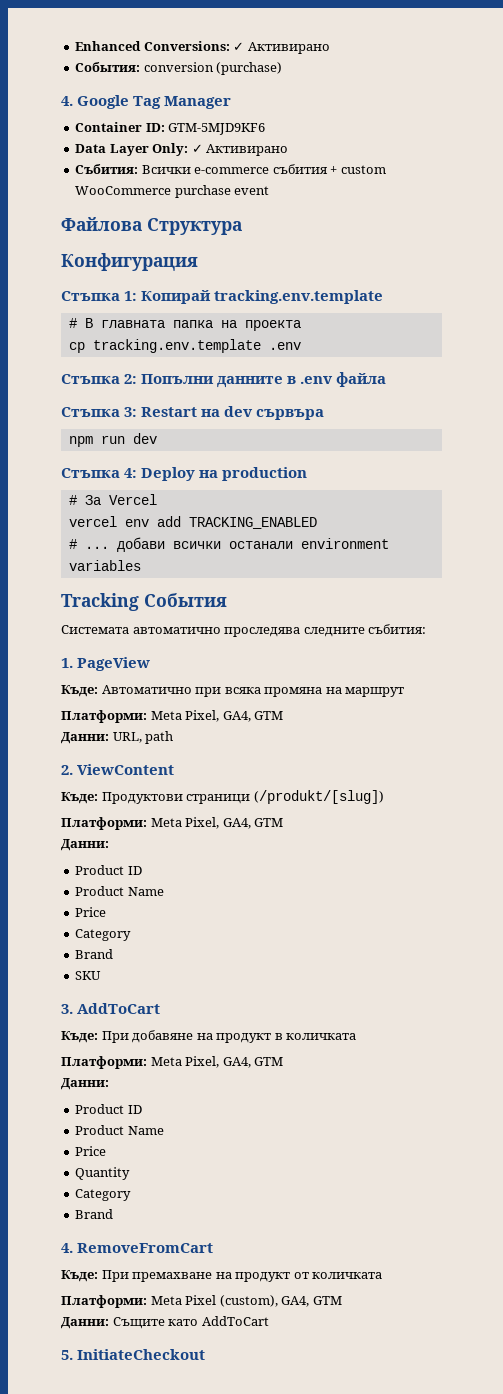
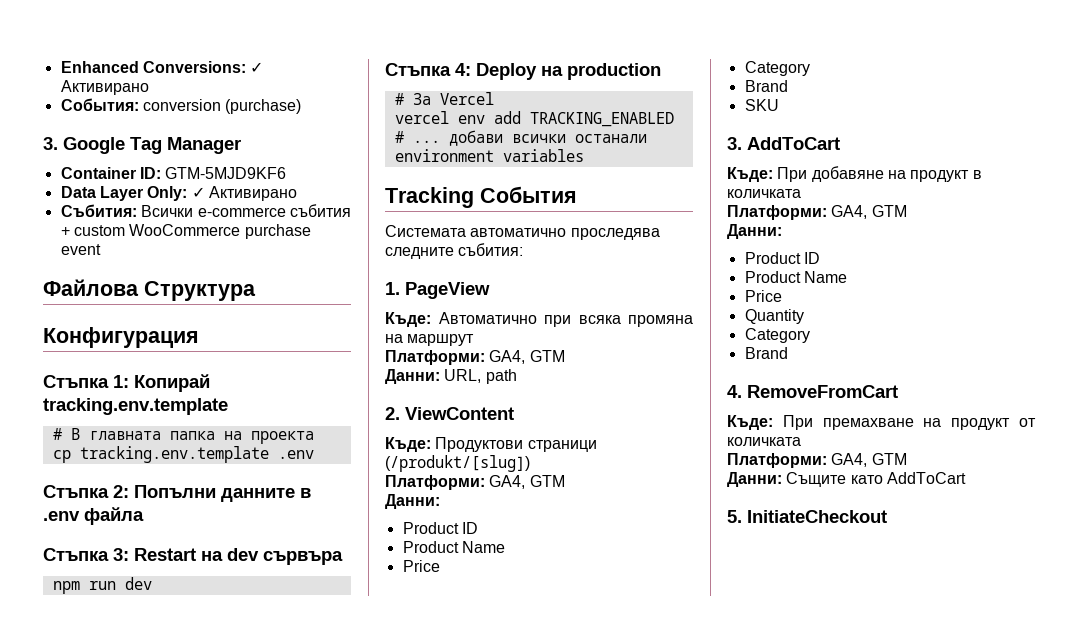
[61,96,73,106] 4. -> [43,137,58,150] 3.
[150,710,220,722] Meta Pixel, -> (485, 357) none
[150,817,220,829] Meta Pixel, -> (485, 482) none
[150,1056,220,1068] Meta Pixel, -> (827, 212) none
[150,1295,278,1307] Meta Pixel (custom), -> (827, 460) none

